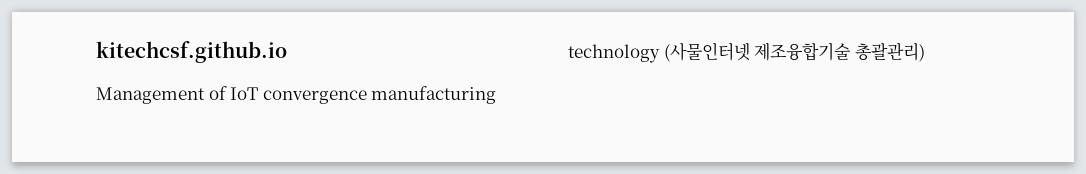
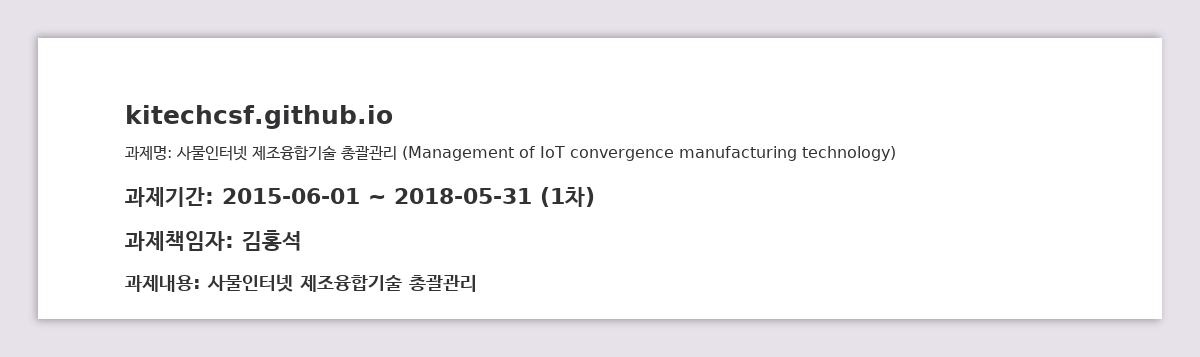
[96,86,497,104] [568,42,925,63] Management of IoT convergence manufacturing technology (사물인터넷 제조융합기술 총괄관리) -> [125,145,896,161] [125,187,595,207] [125,230,302,251] [125,274,477,292] 과제명: 사물인터넷 제조융합기술 총괄관리 (Management of IoT convergence manufacturing technology) // 과제기간: 2015-06-01 ~ 2018-05-31 (1차) // 과제책임자: 김홍석 // 과제내용: 사물인터넷 제조융합기술 총괄관리

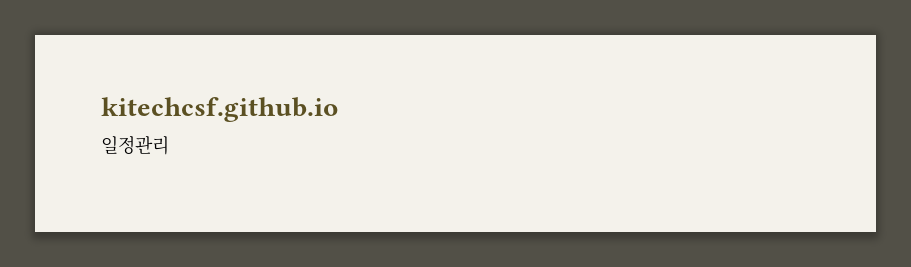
[125,145,896,161] [125,187,595,207] [125,230,302,251] [125,274,477,292] 과제명: 사물인터넷 제조융합기술 총괄관리 (Management of IoT convergence manufacturing technology) // 과제기간: 2015-06-01 ~ 2018-05-31 (1차) // 과제책임자: 김홍석 // 과제내용: 사물인터넷 제조융합기술 총괄관리 -> [101,136,169,155] 일정관리

